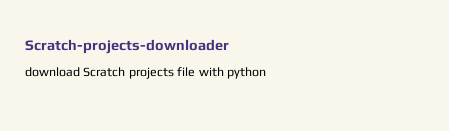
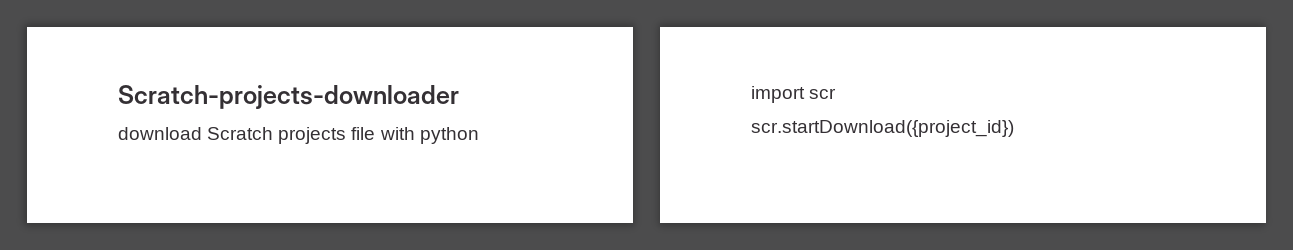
(266, 73) none -> [751,86,837,103] [751,120,1014,137] // import scr // scr.startDownload({project_id})

